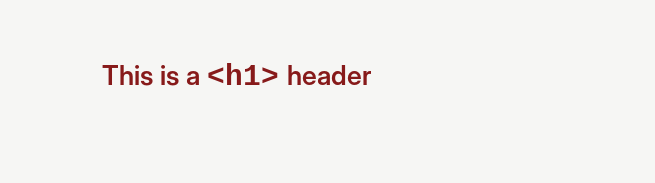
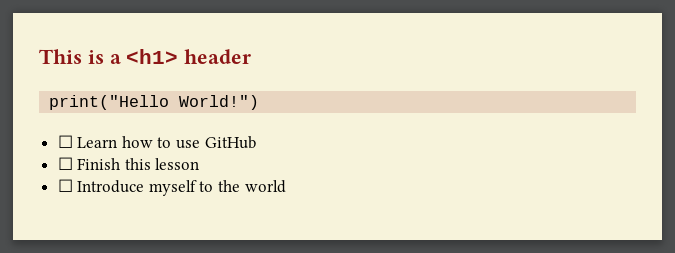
(371, 75) none -> [49,95,260,110] [57,135,256,149] [57,157,200,170] [57,179,286,196] // print("Hello World!") // ☐ Learn how to use GitHub // ☐ Finish this lesson // ☐ Introduce myself to the world

